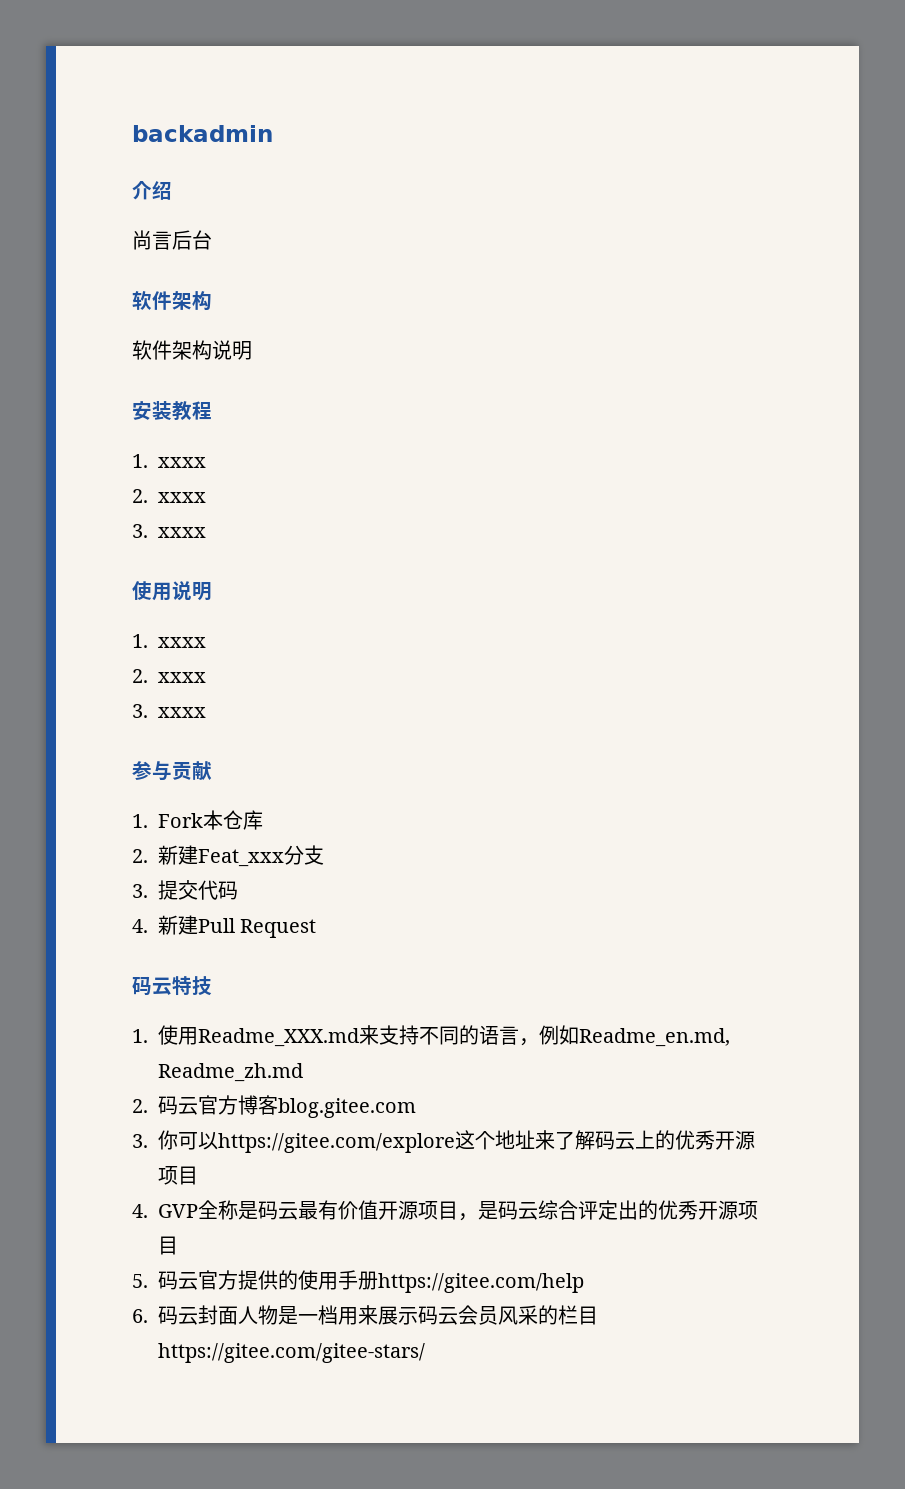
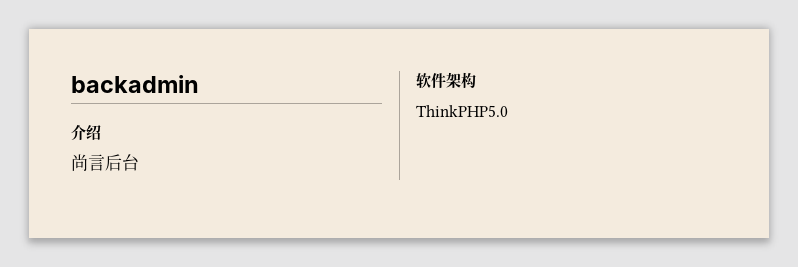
[132,340,252,360] [132,401,212,421] [132,454,206,468] [132,489,206,503] [132,524,206,538] [132,581,212,601] [132,634,206,648] [132,669,206,683] [132,704,206,718] [132,761,212,781] [132,810,263,830] [132,845,324,867] [132,880,238,900] [132,915,317,938] [132,976,212,996] [132,1025,730,1047] [158,1063,303,1082] [132,1095,416,1118] [132,1130,755,1153] [158,1166,198,1185] [132,1200,758,1221] [158,1236,178,1255] [132,1270,584,1293] [132,1305,598,1325] [158,1343,425,1363] 软件架构说明 // 安装教程 // 1. xxxx // 2. xxxx // 3. xxxx // 使用说明 // 1. xxxx // 2. xxxx // 3. xxxx // 参与贡献 // 1. Fork本仓库 // 2.新建Feat_xxx分支 // 3.提交代码 // 4.新建Pull Request // 码云特技 // 1.使用Readme_XXX.md来支持不同的语言，例如Readme_en.md, Readme_zh.md // 2.码云官方博客blog.gitee.com // 3.你可以https://gitee.com/explore这个地址来了解码云上的优秀开源项目 // 4. GVP全称是码云最有价值开源项目，是码云综合评定出的优秀开源项目 // 5.码云官方提供的使用手册https://gitee.com/help // 6.码云封面人物是一档用来展示码云会员风采的栏目https://gitee.com/gitee-stars/ -> [416,105,508,117] ThinkPHP5.0

